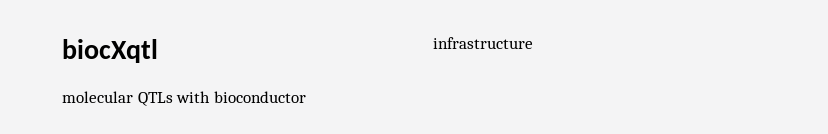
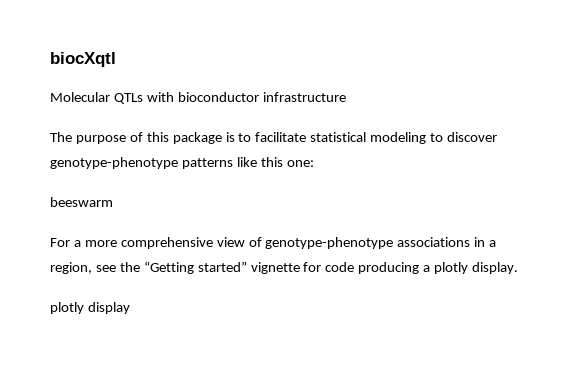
[62,91,133,103] molecular -> [50,92,110,102] Molecular
(533, 43) none -> [50,132,498,144] [50,157,314,169] [50,197,113,207] [50,237,497,249] [50,261,519,274] [50,302,130,314] // The purpose of this package is to facilitate statistical modeling to discover genotype-phenotype patterns like this one: // beeswarm // For a more comprehensive view of genotype-phenotype associations in a region, see the “Getting started” vignette for code producing a plotly display. // plotly display

